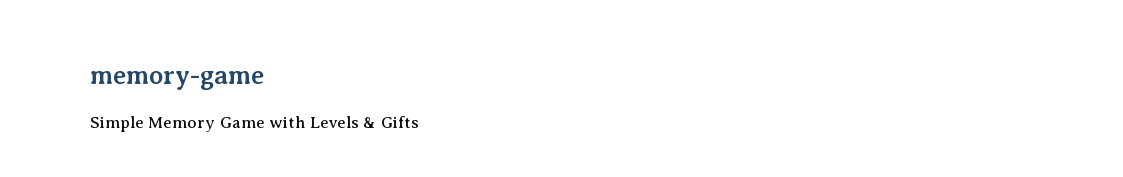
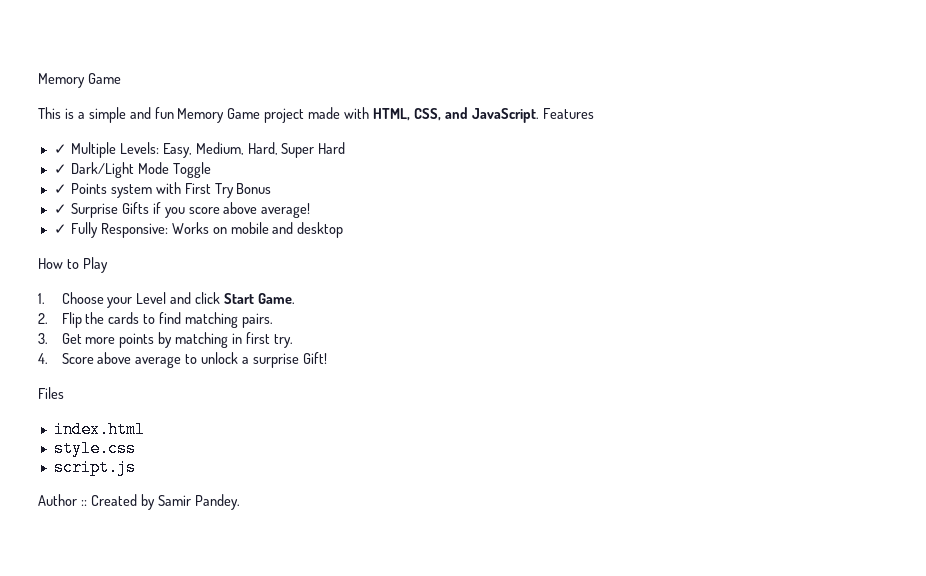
[90,71,264,90] [90,116,419,132] memory-game // Simple Memory Game with Levels & Gifts -> [38,73,121,88] [38,107,594,123] [53,142,346,158] [53,162,211,178] [53,182,272,198] [53,202,311,218] [53,222,344,238] [38,257,108,273] [38,292,296,308] [38,312,274,328] [38,332,293,348] [38,352,327,368] [38,387,64,399] [53,421,145,438] [53,440,136,457] [53,459,136,476] [38,494,240,510] Memory Game // This is a simple and fun Memory Game project made with HTML, CSS, and JavaScript. Features // ✓ Multiple Levels: Easy, Medium, Hard, Super Hard // ✓ Dark/Light Mode Toggle // ✓ Points system with First Try Bonus // ✓ Surprise Gifts if you score above average! // ✓ Fully Responsive: Works on mobile and desktop // How to Play // 1. Choose your Level and click Start Game. // 2. Flip the cards to find matching pairs. // 3. Get more points by matching in first try. // 4. Score above average to unlock a surprise Gift! // Files // index.html // style.css // script.js // Author :: Created by Samir Pandey.

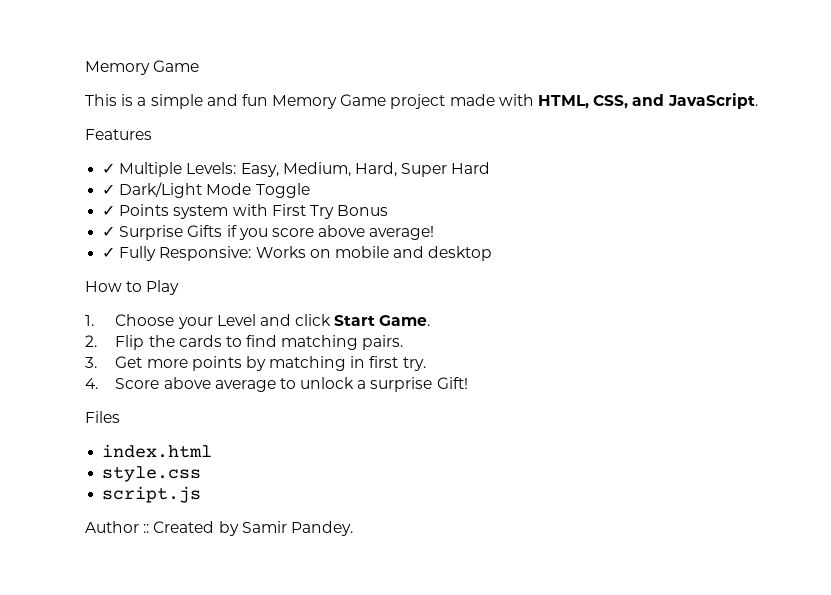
(539, 115) none -> (758, 101) //

